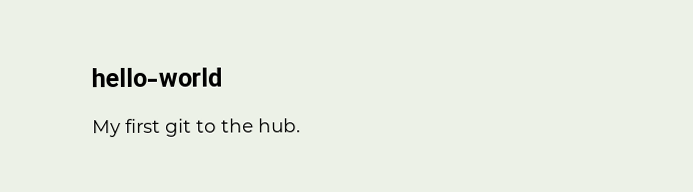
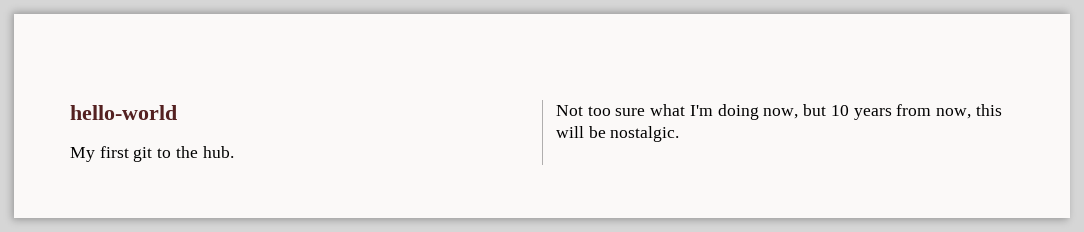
(301, 125) none -> [556,104,1002,120] [556,126,680,142] // Not too sure what I'm doing now, but 10 years from now, this will be nostalgic.

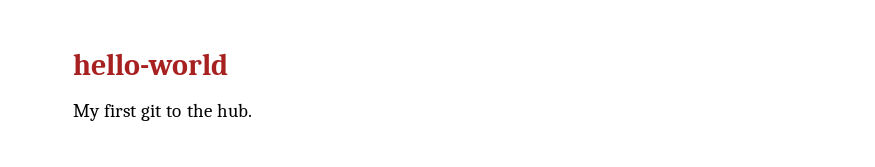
[556,104,1002,120] [556,126,680,142] // Not too sure what I'm doing now, but 10 years from now, this will be nostalgic. -> (252, 110) none

